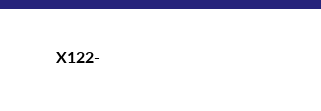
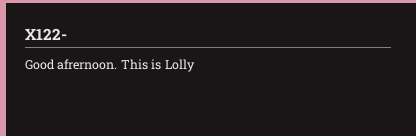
(100, 57) none -> [25,59,195,72] // Good afrernoon. This is Lolly

